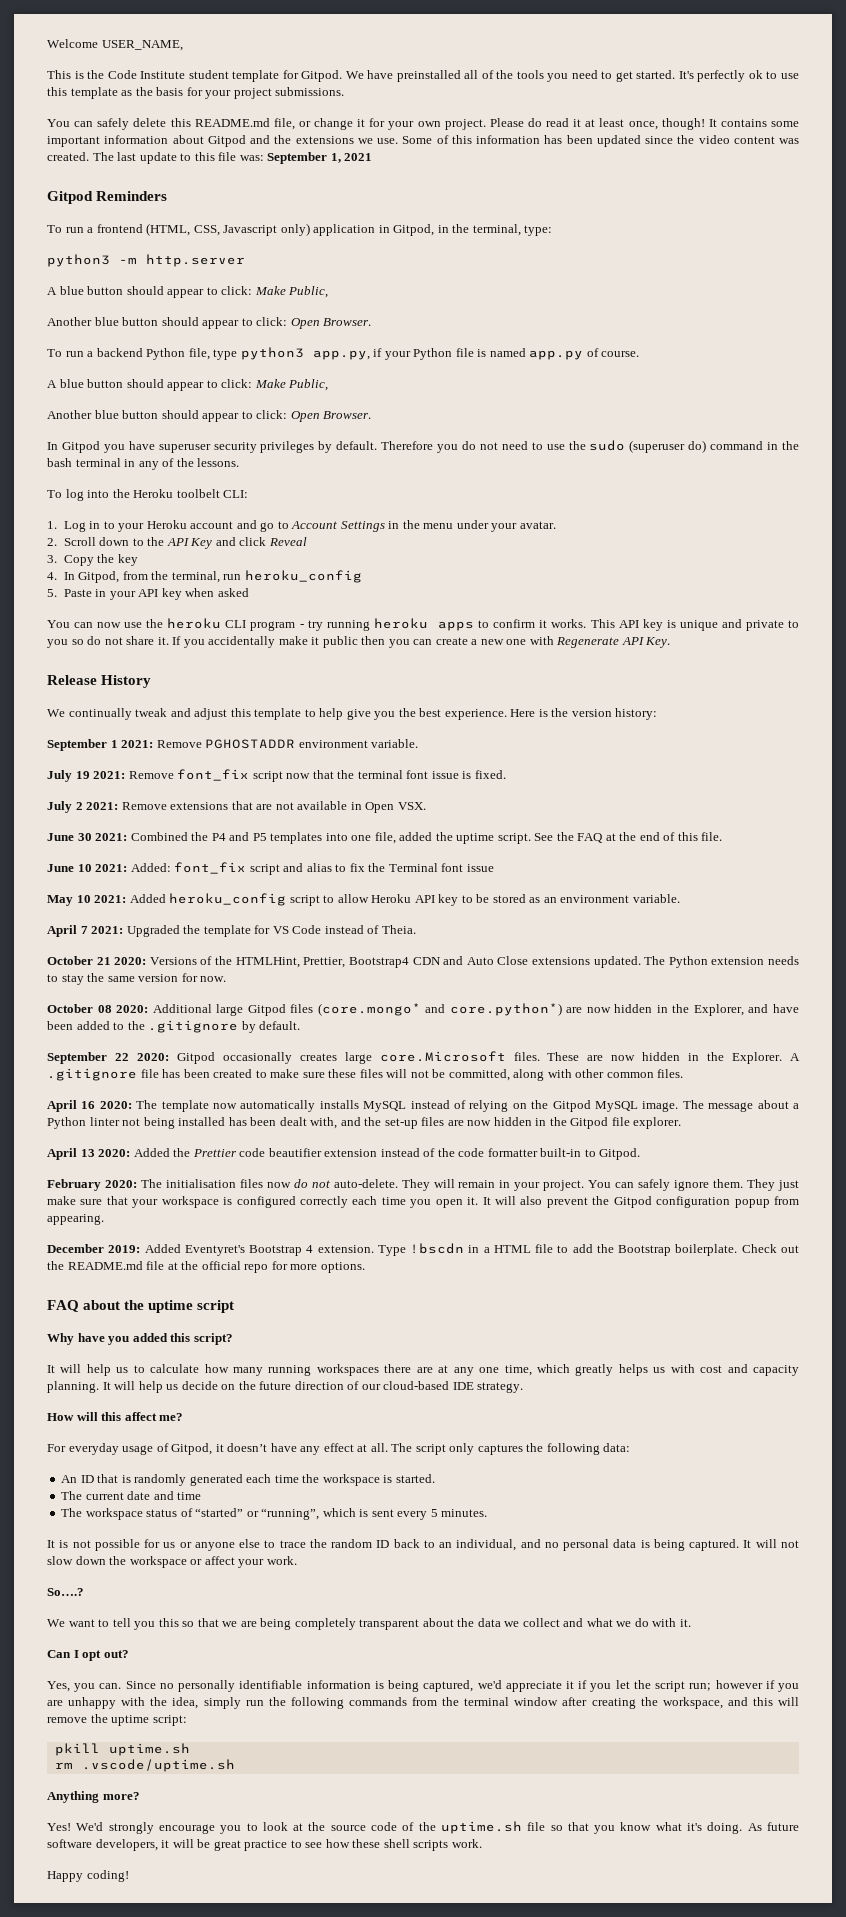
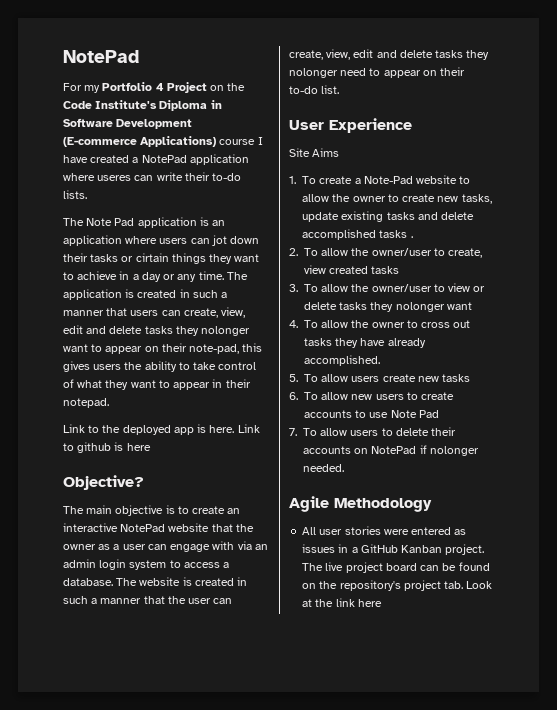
[47,39,183,51] [47,70,799,82] [47,87,345,99] [47,118,799,130] [47,135,799,147] [47,152,373,164] [47,191,168,204] [47,223,553,236] [47,254,245,267] [47,286,329,298] [47,317,372,329] [47,347,640,360] [47,379,329,391] [47,410,372,422] [47,440,799,453] [47,458,240,470] [47,489,249,501] [47,520,556,532] [47,537,307,549] [47,554,138,566] [47,570,362,583] [47,588,249,600] [47,618,800,631] [47,636,671,648] [47,675,152,688] [47,708,658,720] [47,739,419,751] [47,769,506,782] [47,801,426,813] [47,832,723,844] [47,862,494,875] [47,893,680,906] [47,925,416,937] [47,956,799,968] [47,973,227,985] [47,1003,799,1016] [47,1020,301,1033] [47,1051,800,1064] [47,1068,684,1081] [47,1100,799,1112] [47,1117,682,1129] [47,1148,641,1160] [47,1179,800,1191] [47,1196,800,1208] [47,1214,104,1225] [47,1243,799,1256] [47,1261,365,1273] [47,1300,235,1313] [47,1333,233,1345] [47,1364,799,1376] [47,1381,524,1393] [47,1412,184,1421] [47,1443,631,1455] [61,1474,435,1486] [61,1491,202,1500] [61,1508,488,1520] [47,1539,799,1551] [47,1556,297,1568] [47,1588,84,1596] [47,1618,691,1630] [47,1650,129,1661] [47,1680,800,1692] [47,1697,800,1709] [47,1714,187,1726] [54,1743,190,1756] [54,1759,235,1772] [47,1791,140,1803] [47,1821,800,1834] [47,1839,482,1851] [47,1870,129,1882] Welcome USER_NAME, // This is the Code Institute student template for Gitpod. We have preinstalled all of the tools you need to get started. It's perfectly ok to use this template as the basis for your project submissions. // You can safely delete this README.md file, or change it for your own project. Please do read it at least once, though! It contains some important information about Gitpod and the extensions we use. Some of this information has been updated since the video content was created. The last update to this file was: September 1, 2021 // Gitpod Reminders // To run a frontend (HTML, CSS, Javascript only) application in Gitpod, in the terminal, type: // python3 -m http.server // A blue button should appear to click: Make Public, // Another blue button should appear to click: Open Browser. // To run a backend Python file, type python3 app.py, if your Python file is named app.py of course. // A blue button should appear to click: Make Public, // Another blue button should appear to click: Open Browser. // In Gitpod you have superuser security privileges by default. Therefore you do not need to use the sudo (superuser do) command in the bash terminal in any of the lessons. // To log into the Heroku toolbelt CLI: // 1. Log in to your Heroku account and go to Account Settings in the menu under your avatar. // 2. Scroll down to the API Key and click Reveal // 3. Copy the key // 4. In Gitpod, from the terminal, run heroku_config // 5. Paste in your API key when asked // You can now use the heroku CLI program - try running heroku apps to confirm it works. This API key is unique and private to you so do not share it. If you accidentally make it public then you can create a new one with Regenerate API Key. // Release History // We continually tweak and adjust this template to help give you the best experience. Here is the version history: // September 1 2021: Remove PGHOSTADDR environment variable. // July 19 2021: Remove font_fix script now that the terminal font issue is fixed. // July 2 2021: Remove extensions that are not available in Open VSX. // June 30 2021: Combined the P4 and P5 templates into one file, added the uptime script. See the FAQ at the end of this file. // June 10 2021: Added: font_fix script and alias to fix the Terminal font issue // May 10 2021: Added heroku_config script to allow Heroku API key to be stored as an environment variable. // April 7 2021: Upgraded the template for VS Code instead of Theia. // October 21 2020: Versions of the HTMLHint, Prettier, Bootstrap4 CDN and Auto Close extensions updated. The Python extension needs to stay the same version for now. // October 08 2020: Additional large Gitpod files (core.mongo* and core.python*) are now hidden in the Explorer, and have been added to the .gitignore by default. // September 22 2020: Gitpod occasionally creates large core.Microsoft files. These are now hidden in the Explorer. A .gitignore file has been created to make sure these files will not be committed, along with other common files. // April 16 2020: The template now automatically installs MySQL instead of relying on the Gitpod MySQL image. The message about a Python linter not being installed has been dealt with, and the set-up files are now hidden in the Gitpod file explorer. // April 13 2020: Added the Prettier code beautifier extension instead of the code formatter built-in to Gitpod. // February 2020: The initialisation files now do not auto-delete. They will remain in your project. You can safely ignore them. They just make sure that your workspace is configured correctly each time you open it. It will also prevent the Gitpod configuration popup from appearing. // December 2019: Added Eventyret's Bootstrap 4 extension. Type !bscdn in a HTML file to add the Bootstrap boilerplate. Check out the README.md file at the official repo for more options. // FAQ about the uptime script // Why have you added this script? // It will help us to calculate how many running workspaces there are at any one time, which greatly helps us with cost and capacity planning. It will help us decide on the future direction of our cloud-based IDE strategy. // How will this affect me? // For everyday usage of Gitpod, it doesn’t have any effect at all. The script only captures the following data: // An ID that is randomly generated each time the workspace is started. // The current date and time // The workspace status of “started” or “running”, which is sent every 5 minutes. // It is not possible for us or anyone else to trace the random ID back to an individual, and no personal data is being captured. It will not slow down the workspace or affect your work. // So….? // We want to tell you this so that we are being completely transparent about the data we collect and what we do with it. // Can I opt out? // Yes, you can. Since no personally identifiable information is being captured, we'd appreciate it if you let the script run; however if you are unhappy with the idea, simply run the following commands from the terminal window after creating the workspace, and this will remove the uptime script: // pkill uptime.sh // rm .vscode/uptime.sh // Anything more? // Yes! We'd strongly encourage you to look at the source code of the uptime.sh file so that you know what it's doing. As future software developers, it will be great practice to see how these shell scripts work. // Happy coding! -> [63,50,139,63] [63,82,246,93] [63,100,222,111] [63,118,193,129] [63,136,263,147] [63,154,249,165] [63,172,242,181] [63,190,87,199] [63,217,226,228] [63,235,260,246] [63,253,260,264] [63,271,248,282] [63,289,228,300] [63,307,246,318] [63,325,251,336] [63,343,263,354] [63,361,257,372] [63,379,251,390] [63,398,109,408] [63,424,260,435] [63,442,151,453] [63,475,144,490] [63,505,241,516] [63,523,254,532] [63,541,268,552] [63,559,230,570] [63,577,248,586] [63,596,233,604] [289,49,490,60] [289,67,466,78] [289,85,340,94] [289,118,412,133] [289,148,340,157] [289,175,471,184] [302,194,492,204] [302,211,475,222] [302,229,413,240] [289,248,483,258] [304,265,400,274] [289,283,486,292] [304,302,472,312] [289,320,471,328] [304,338,426,348] [304,355,380,366] [289,374,471,382] [289,392,455,400] [304,410,439,418] [289,427,457,436] [303,445,479,456] [303,464,344,472] [289,496,432,512] [302,526,467,535] [302,544,485,555] [302,562,490,573] [302,580,493,591] [302,598,382,607] NotePad // For my Portfolio 4 Project on the Code Institute's Diploma in Software Development (E-commerce Applications) course I have created a NotePad application where useres can write their to-do lists. // The Note Pad application is an application where users can jot down their tasks or cirtain things they want to achieve in a day or any time. The application is created in such a manner that users can create, view, edit and delete tasks they nolonger want to appear on their note-pad, this gives users the ability to take control of what they want to appear in their notepad. // Link to the deployed app is here. Link to github is here // Objective? // The main objective is to create an interactive NotePad website that the owner as a user can engage with via an admin login system to access a database. The website is created in such a manner that the user can create, view, edit and delete tasks they nolonger need to appear on their to-do list. // User Experience // Site Aims // 1. To create a Note-Pad website to allow the owner to create new tasks, update existing tasks and delete accomplished tasks . // 2. To allow the owner/user to create, view created tasks // 3. To allow the owner/user to view or delete tasks they nolonger want // 4. To allow the owner to cross out tasks they have already accomplished. // 5. To allow users create new tasks // 6. To allow new users to create accounts to use Note Pad // 7. To allow users to delete their accounts on NotePad if nolonger needed. // Agile Methodology // All user stories were entered as issues in a GitHub Kanban project. The live project board can be found on the repository's project tab. Look at the link here

